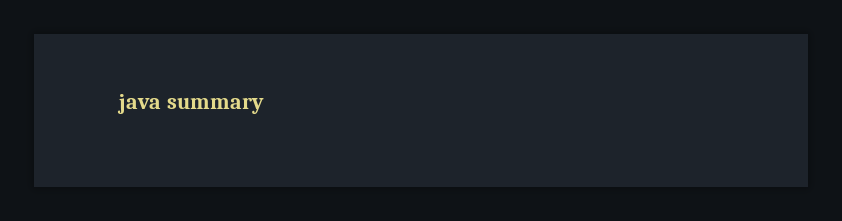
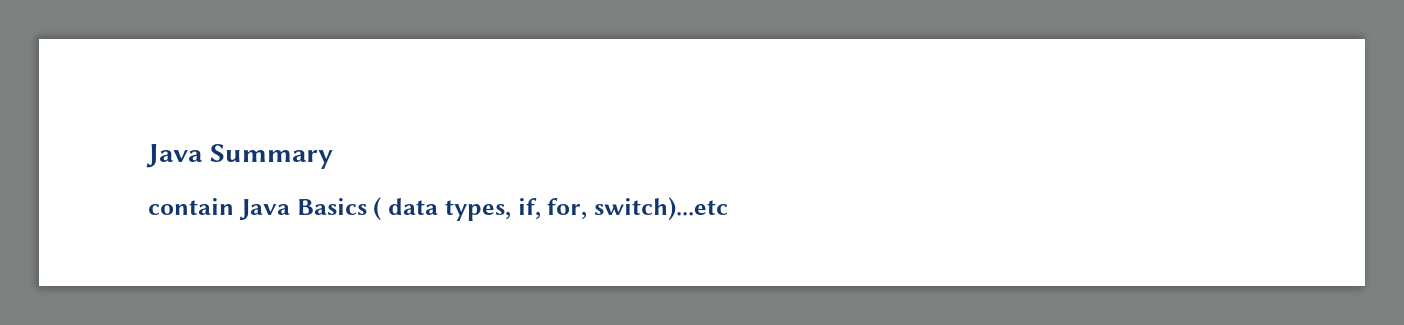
[117,94,264,114] java summary -> [146,144,333,169] [148,197,728,221] Java Summary // contain Java Basics ( data types, if, for, switch)...etc

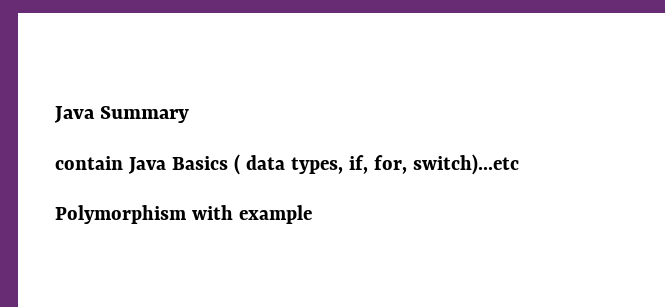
(728, 209) none -> [55,205,312,224] // Polymorphism with example

